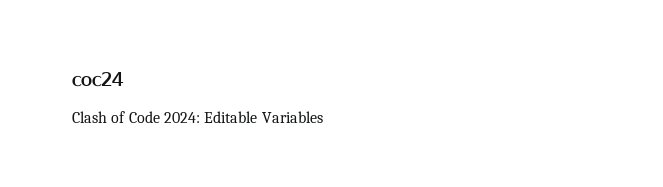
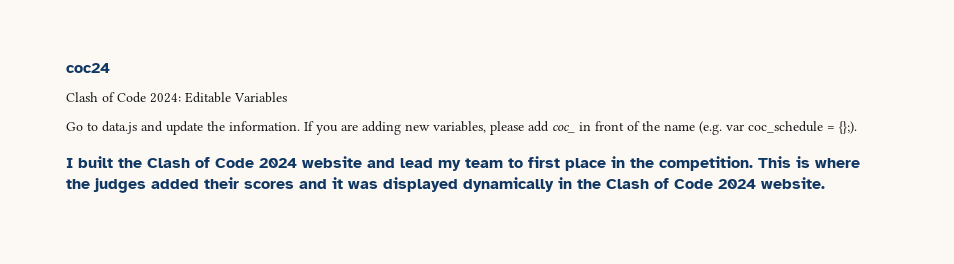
(323, 117) none -> [66,121,857,135] [66,156,860,171] [66,177,825,193] // Go to data.js and update the information. If you are adding new variables, please add coc_ in front of the name (e.g. var coc_schedule = {};). // I built the Clash of Code 2024 website and lead my team to first place in the competition. This is where the judges added their scores and it was displayed dynamically in the Clash of Code 2024 website.

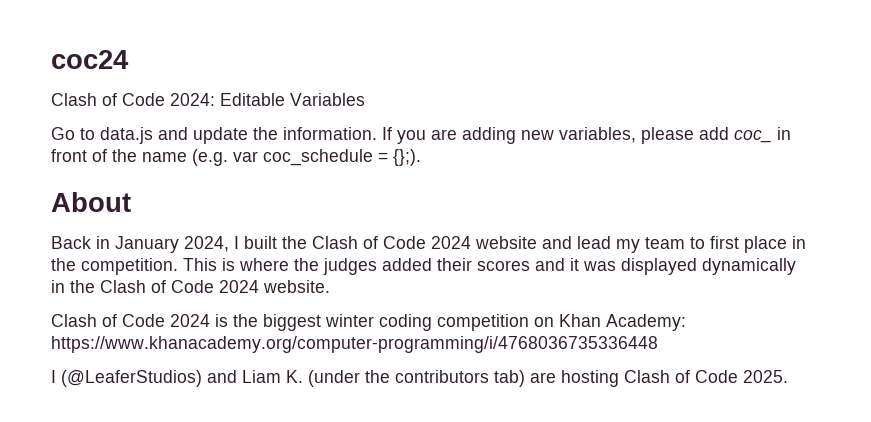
(857, 127) none -> [51,192,131,212] [51,236,229,253] About // Back in January 2024,
(825, 183) none -> [51,314,686,331] [51,336,658,353] [51,370,788,387] // Clash of Code 2024 is the biggest winter coding competition on Khan Academy: https://www.khanacademy.org/computer-programming/i/4768036735336448 // I (@LeaferStudios) and Liam K. (under the contributors tab) are hosting Clash of Code 2025.

